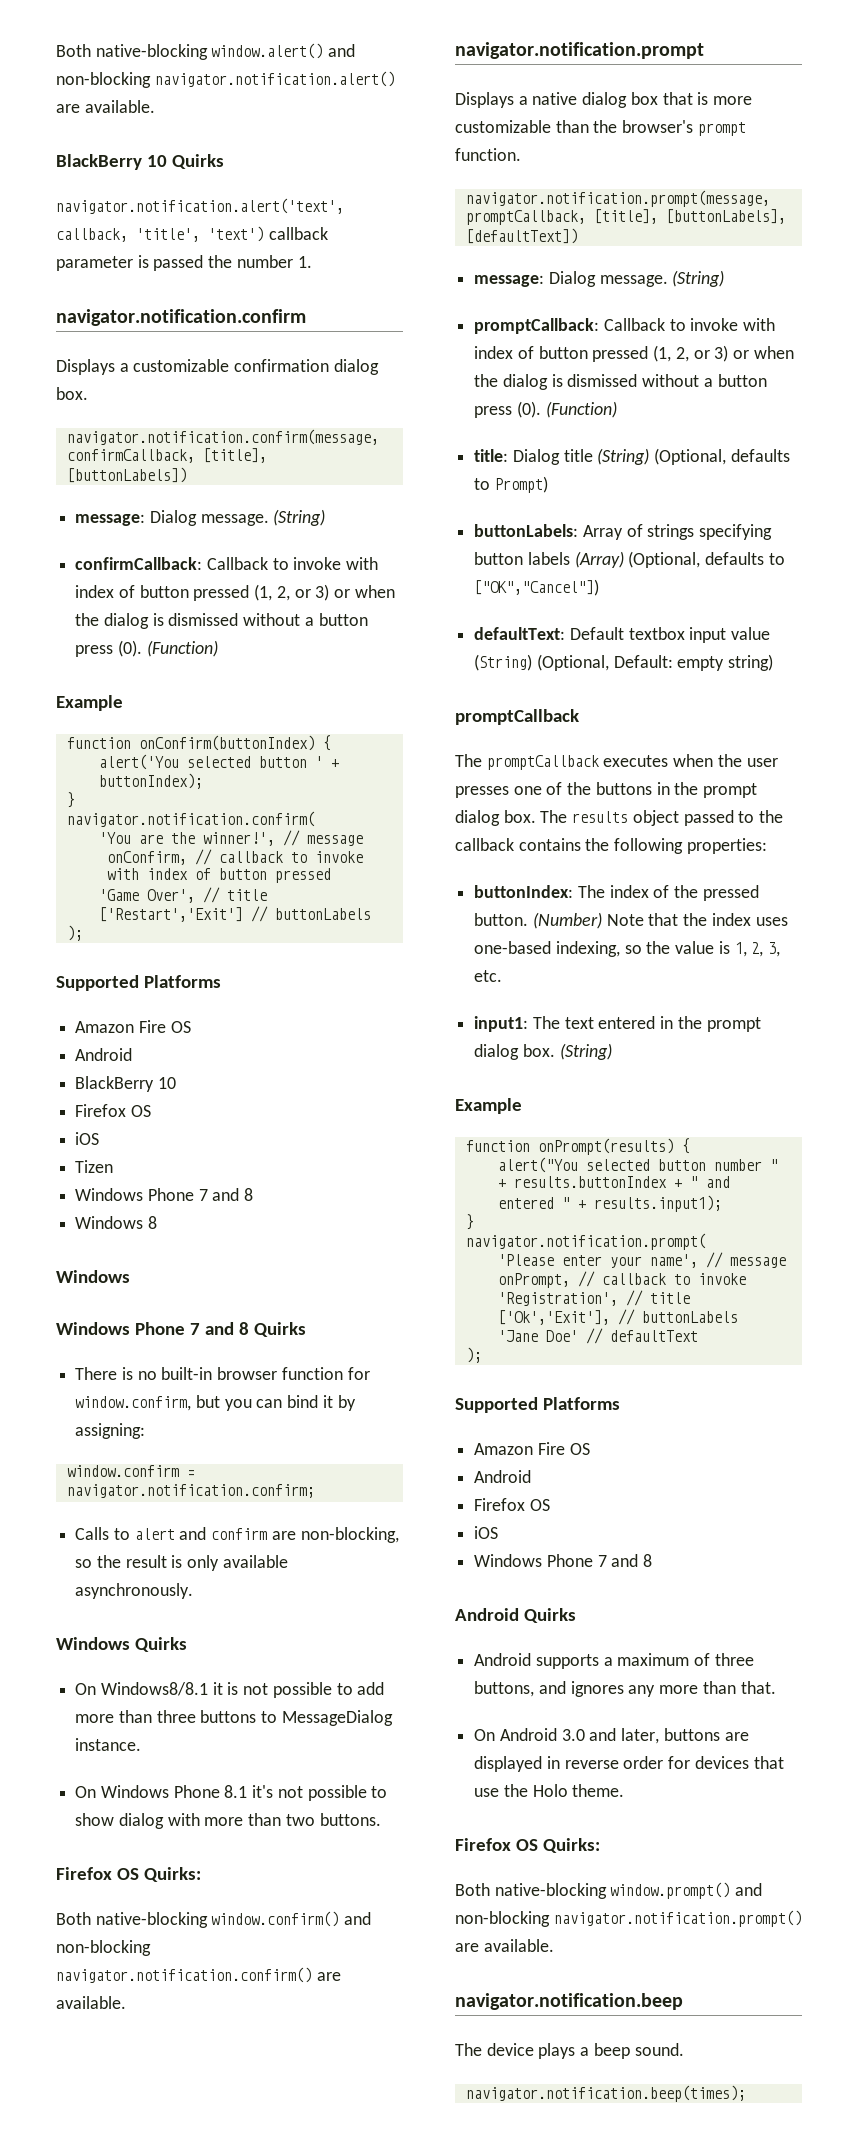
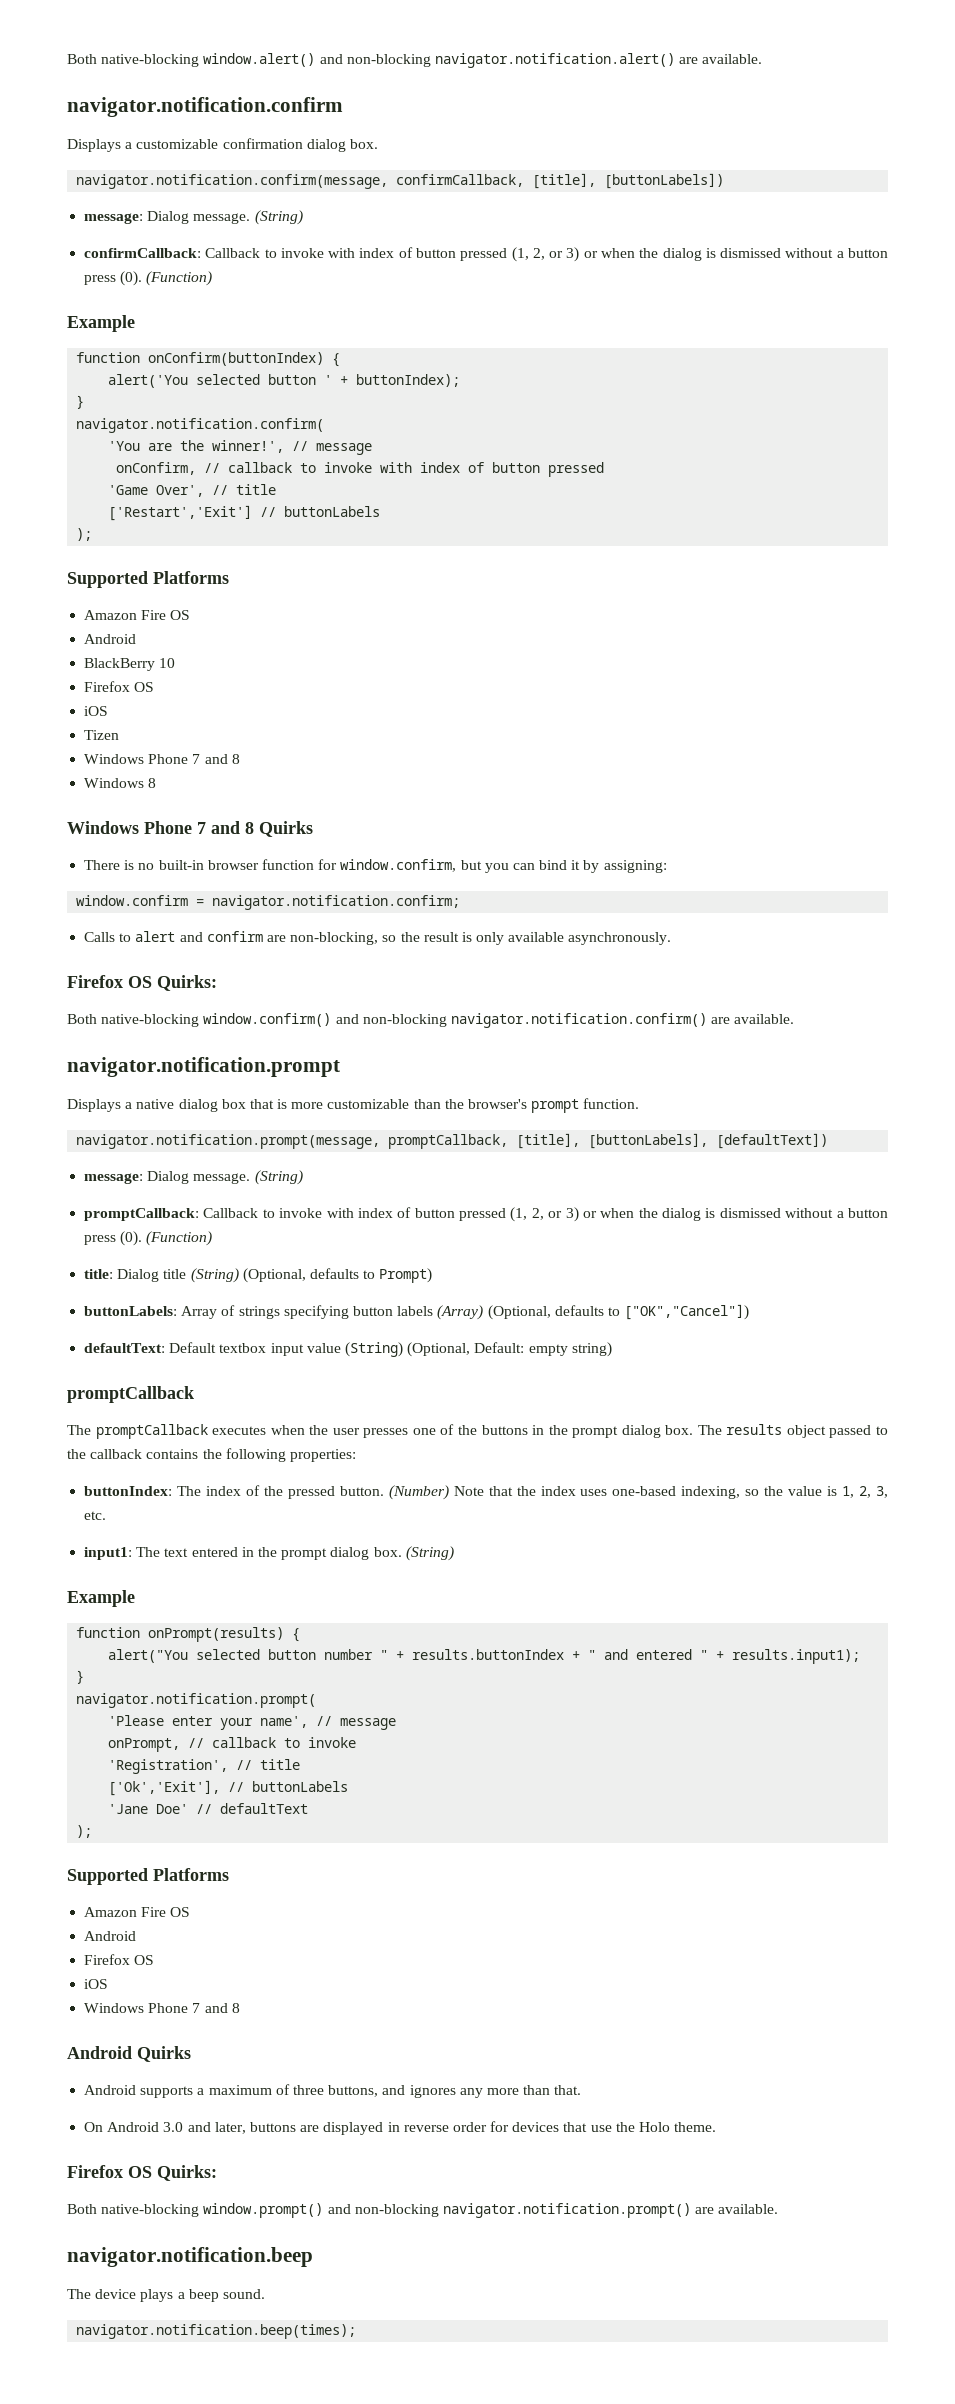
[56,154,224,170] [56,198,344,214] [56,226,328,242] [56,255,312,271] // BlackBerry 10 Quirks // navigator.notification.alert('text', callback, 'title', 'text') callback parameter is passed the number 1. -> (763, 59) none
[56,1322,130,1335] // Windows -> (139, 827) none
[56,1637,187,1652] [75,1682,385,1698] [75,1710,393,1726] [75,1738,142,1751] [75,1785,388,1801] [75,1813,381,1829] // Windows Quirks // On Windows8/8.1 it is not possible to add more than three buttons to MessageDialog instance. // On Windows Phone 8.1 it's not possible to show dialog with more than two buttons. -> (672, 938) none

